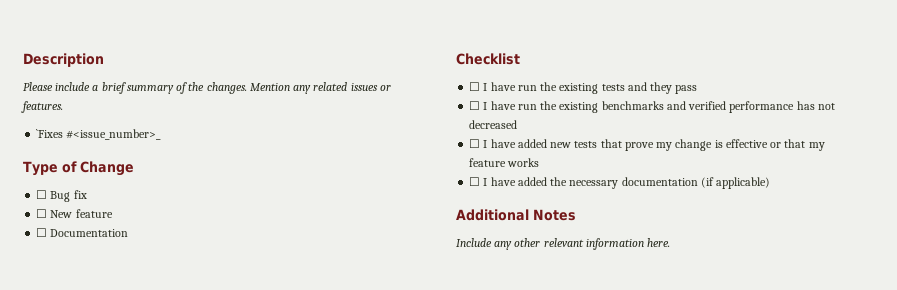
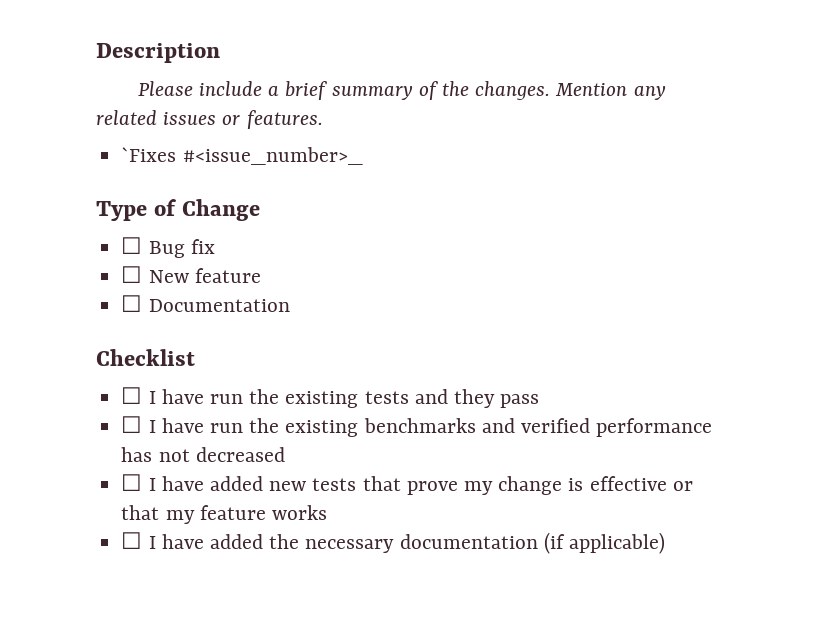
[456,209,576,221] [456,238,671,250] // Additional Notes // Include any other relevant information here. -> (665, 543) none

